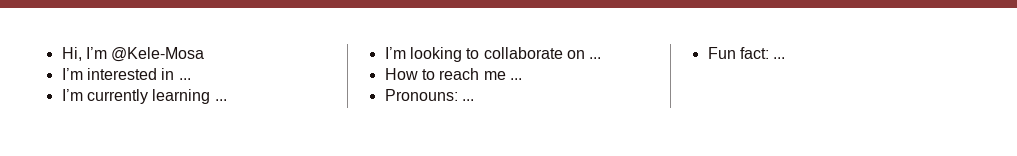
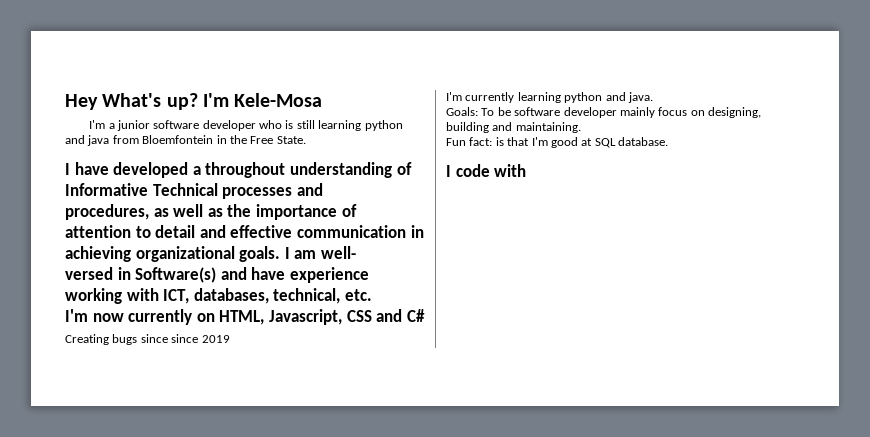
[61,47,205,62] [61,68,191,80] [61,89,227,104] [384,47,602,62] [384,68,522,80] [384,89,474,101] [707,47,786,59] Hi, I’m @Kele-Mosa // I’m interested in ... // I’m currently learning ... // I’m looking to collaborate on ... // How to reach me ... // Pronouns: ... // Fun fact: ... -> [65,93,323,110] [89,120,403,131] [65,135,306,146] [65,162,412,178] [65,183,323,199] [65,204,357,220] [65,225,424,238] [65,246,356,262] [65,267,369,283] [65,288,372,304] [65,309,425,325] [65,334,230,345] [446,92,653,103] [446,107,761,118] [446,122,581,133] [446,137,668,148] [446,164,527,177] Hey What's up? I'm Kele-Mosa // I'm a junior software developer who is still learning python and java from Bloemfontein in the Free State. // I have developed a throughout understanding of Informative Technical processes and // procedures, as well as the importance of attention to detail and effective communication in achieving organizational goals. I am well- // versed in Software(s) and have experience working with ICT, databases, technical, etc. // I'm now currently on HTML, Javascript, CSS and C# // Creating bugs since since 2019 // I'm currently learning python and java. // Goals: To be software developer mainly focus on designing, building and maintaining. // Fun fact: is that I'm good at SQL database. // I code with

